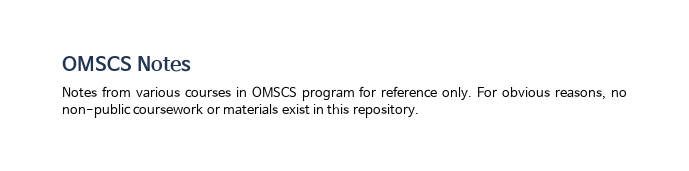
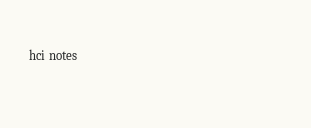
[62,56,192,72] [62,86,627,101] [62,104,419,118] OMSCS Notes // Notes from various courses in OMSCS program for reference only. For obvious reasons, no non-public coursework or materials exist in this repository. -> [29,49,77,60] hci notes

